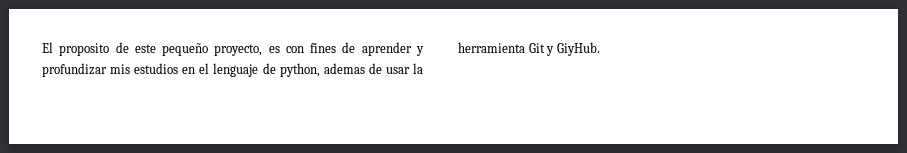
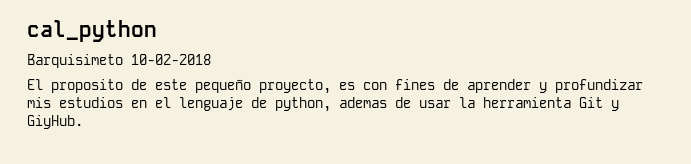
(42, 47) none -> [27,20,157,42] [27,54,211,68] cal_python // Barquisimeto 10-02-2018 //

